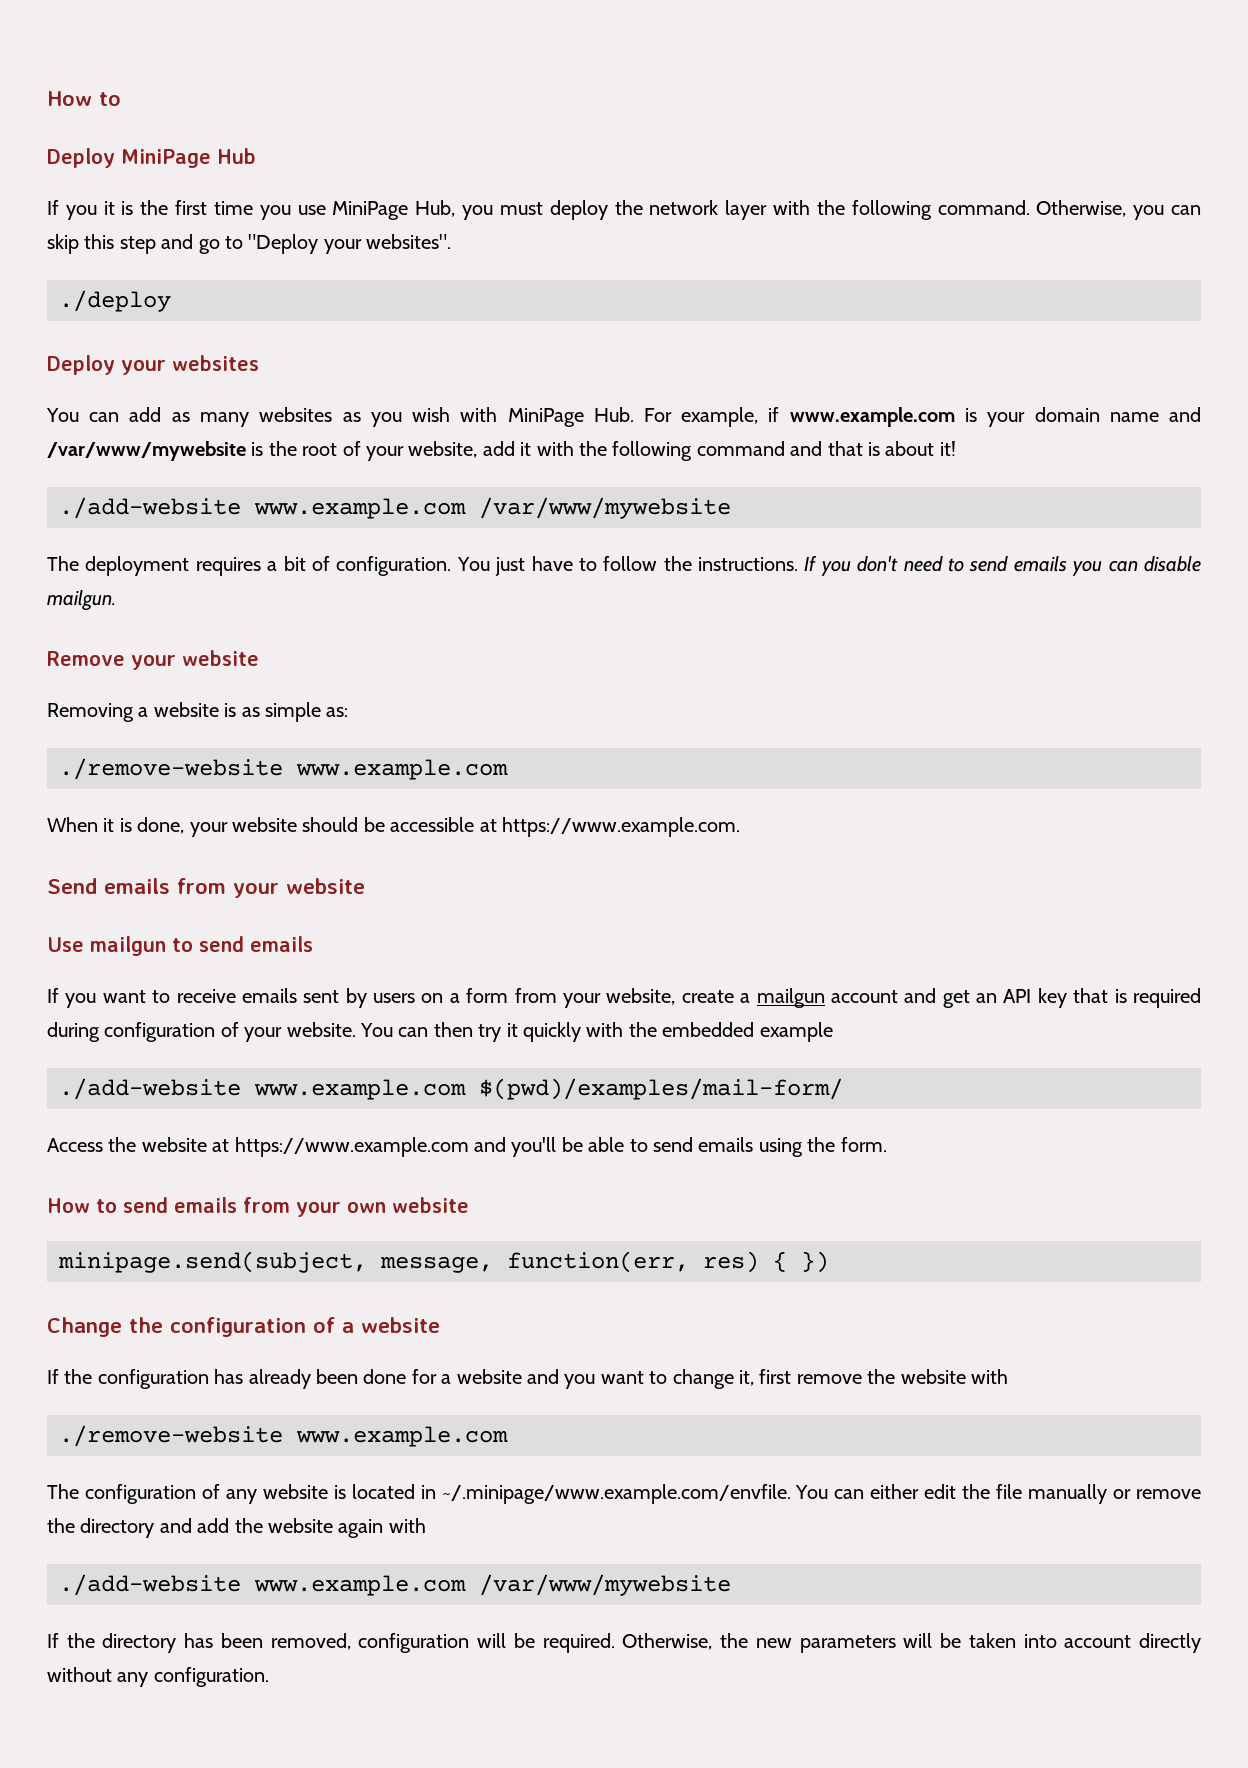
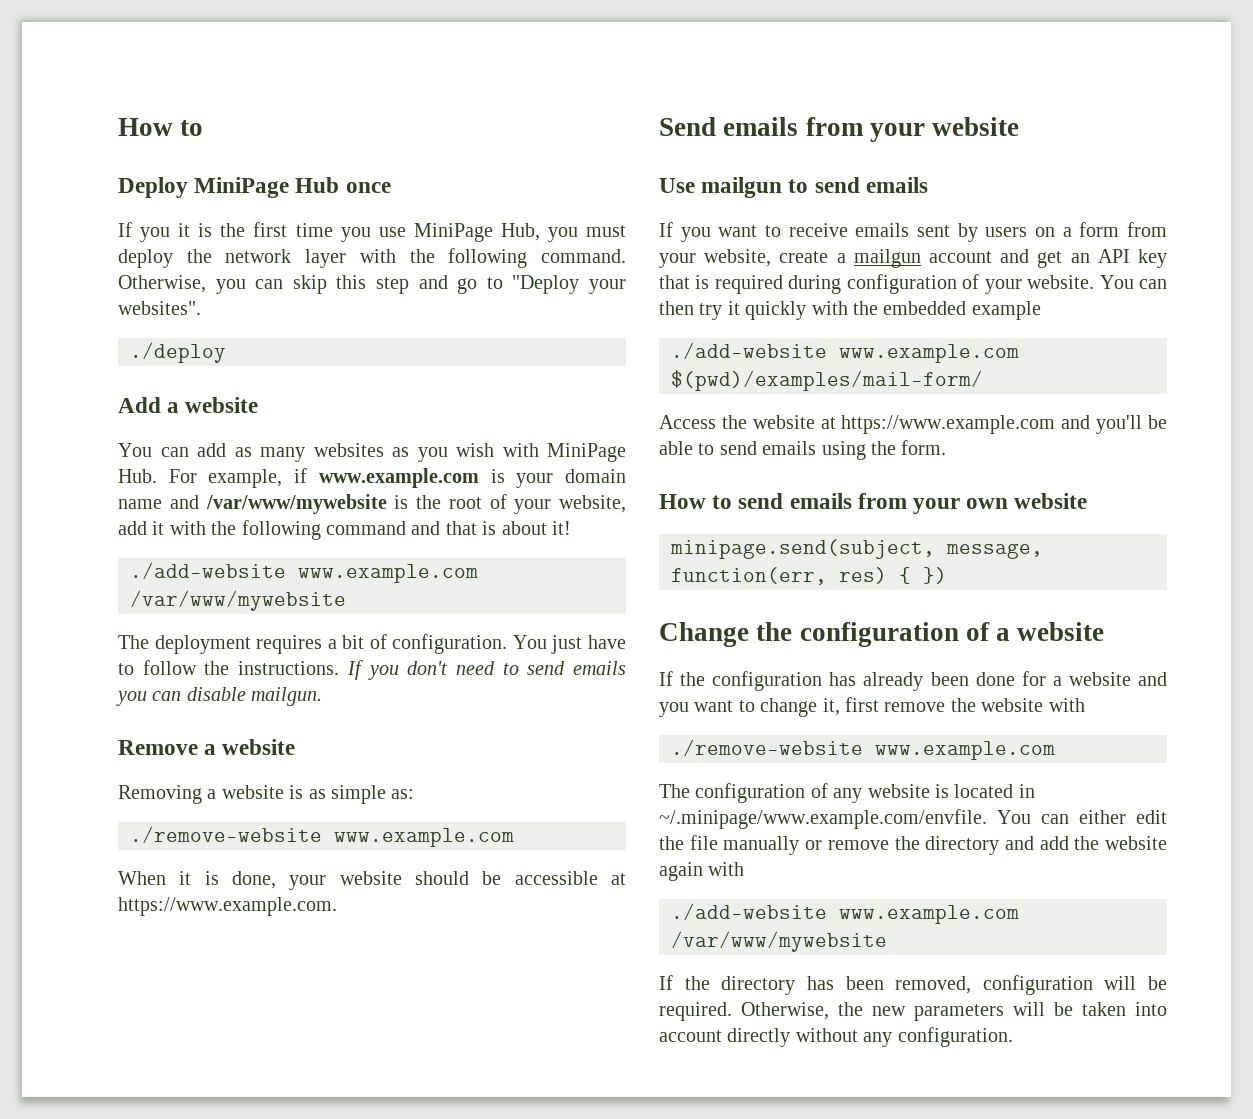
(256, 156) none -> [345,182,391,193] once
[47,355,259,375] Deploy your websites -> [118,397,259,413] Add a website
[131,655,176,670] your -> [204,744,217,755] a

